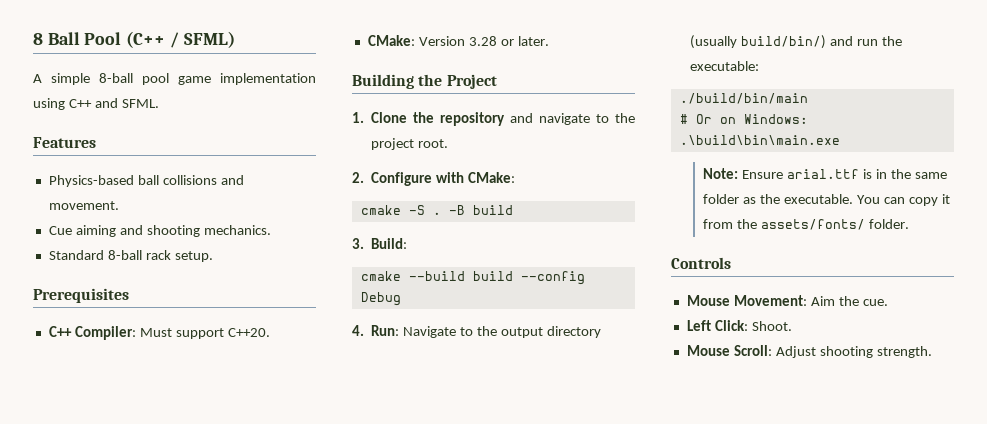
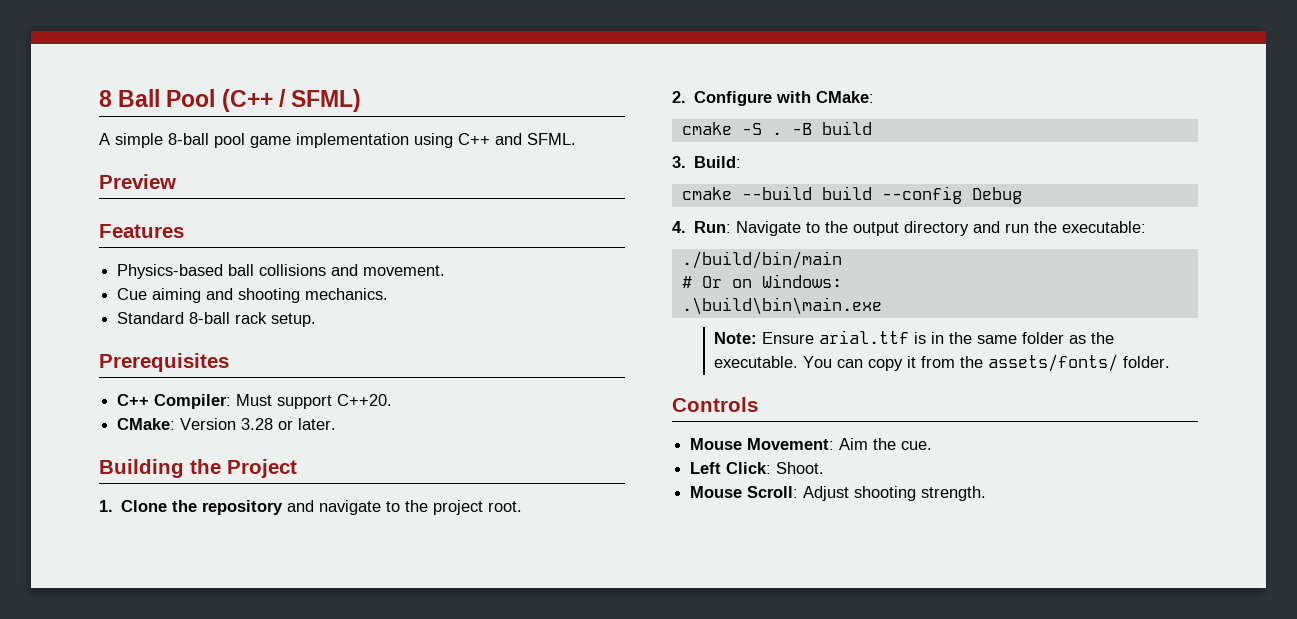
(159, 103) none -> [99,174,176,189] // Preview
[690,35,827,49] (usually build/bin/) -> (970, 228) none

